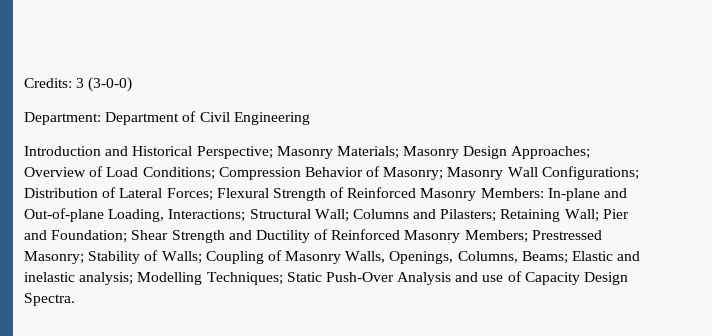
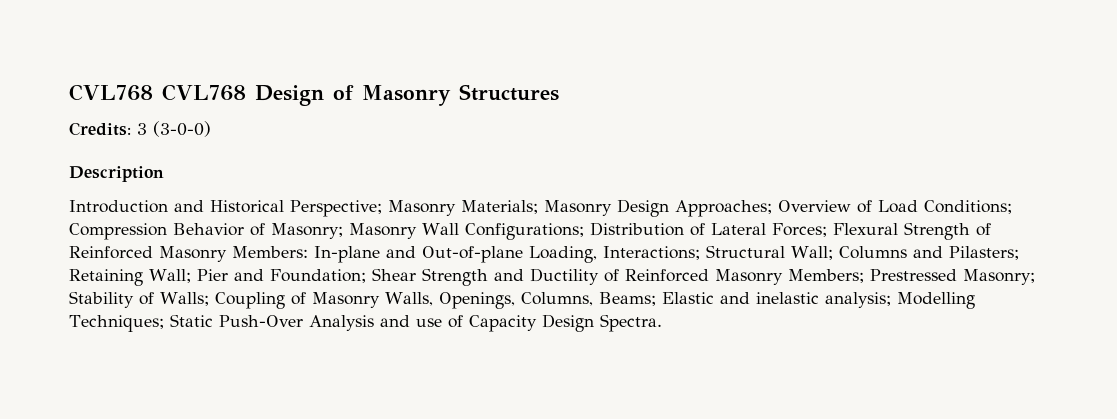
[24,77,133,92] [24,111,310,125] Credits: 3 (3-0-0) // Department: Department of Civil Engineering -> [69,84,559,106] [69,121,211,137] [69,166,164,182] CVL768 CVL768 Design of Masonry Structures // Credits: 3 (3-0-0) // Description

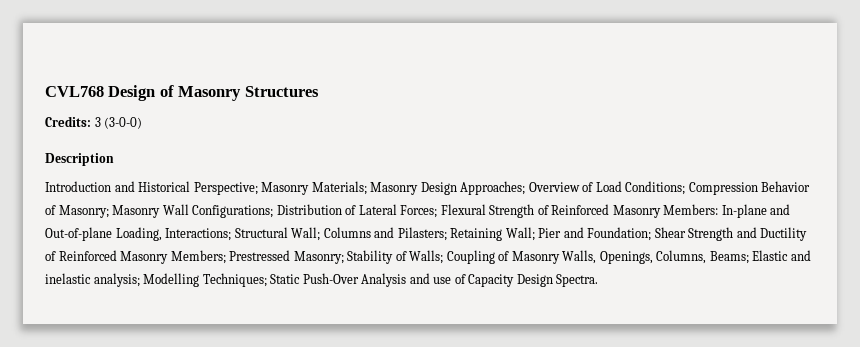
[69,84,246,101] CVL768 CVL768 -> [45,86,104,97] CVL768

